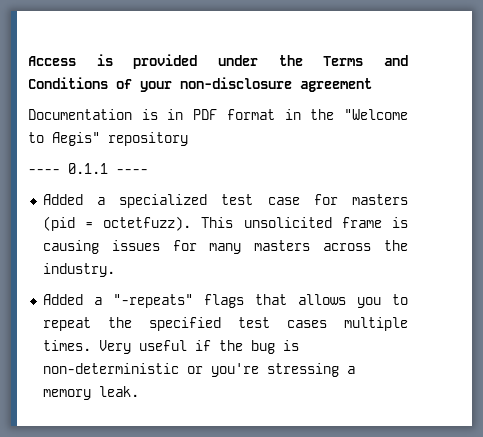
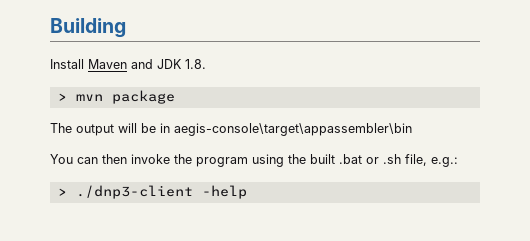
[28,54,408,69] [28,77,372,92] [28,109,409,120] [28,132,188,146] [28,163,148,174] [42,194,408,208] [42,216,408,231] [42,240,408,254] [42,263,115,277] [42,294,408,308] [42,317,408,331] [42,340,299,354] [42,363,355,377] [42,386,139,400] Access is provided under the Terms and Conditions of your non-disclosure agreement // Documentation is in PDF format in the "Welcome to Aegis" repository // ---- 0.1.1 ---- // Added a specialized test case for masters (pid = octetfuzz). This unsolicited frame is causing issues for many masters across the industry. // Added a "-repeats" flags that allows you to repeat the specified test cases multiple times. Very useful if the bug is non-deterministic or you're stressing a memory leak. -> [50,18,126,38] [50,59,206,69] [57,90,175,104] [50,123,412,136] [50,154,458,167] [57,185,247,199] Building // Install Maven and JDK 1.8. // > mvn package // The output will be in aegis-console\target\appassembler\bin // You can then invoke the program using the built .bat or .sh file, e.g.: // > ./dnp3-client -help

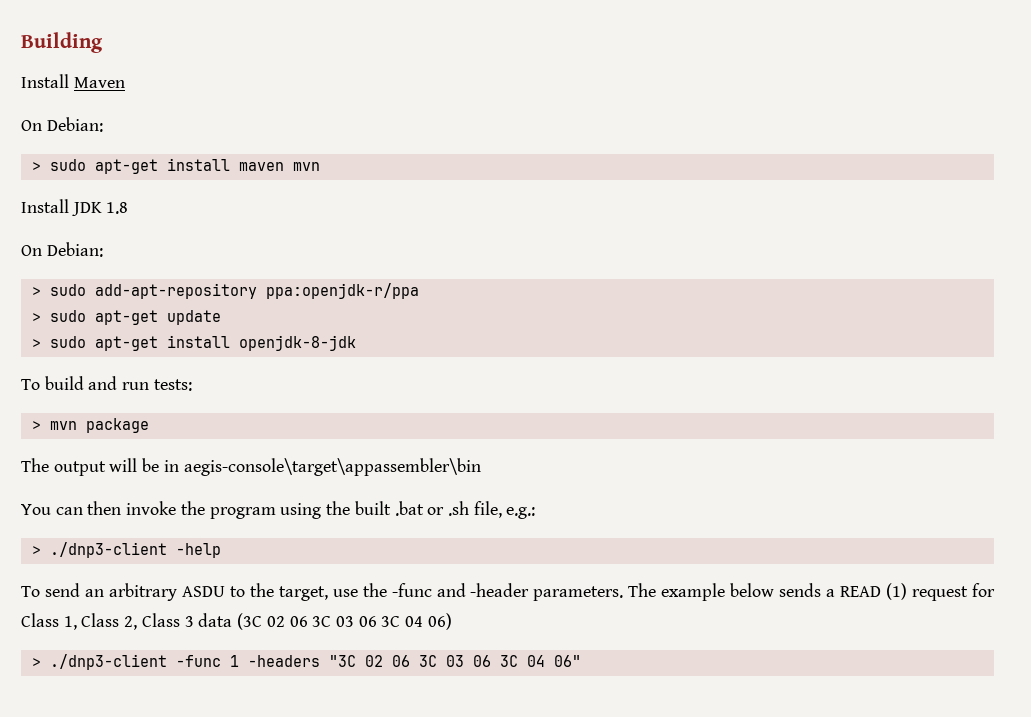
[131,59,206,69] and JDK 1.8. -> [21,117,103,132] [31,158,320,174] [21,199,129,216] [21,242,103,257] [31,283,419,299] [31,310,221,325] [31,335,356,351] [21,376,192,391] // On Debian: // > sudo apt-get install maven mvn // Install JDK 1.8 // On Debian: // > sudo add-apt-repository ppa:openjdk-r/ppa // > sudo apt-get update // > sudo apt-get install openjdk-8-jdk // To build and run tests:
(247, 192) none -> [21,583,996,601] [21,613,452,630] [31,654,581,670] // To send an arbitrary ASDU to the target, use the -func and -header parameters. The example below sends a READ (1) request for Class 1, Class 2, Class 3 data (3C 02 06 3C 03 06 3C 04 06) // > ./dnp3-client -func 1 -headers "3C 02 06 3C 03 06 3C 04 06"

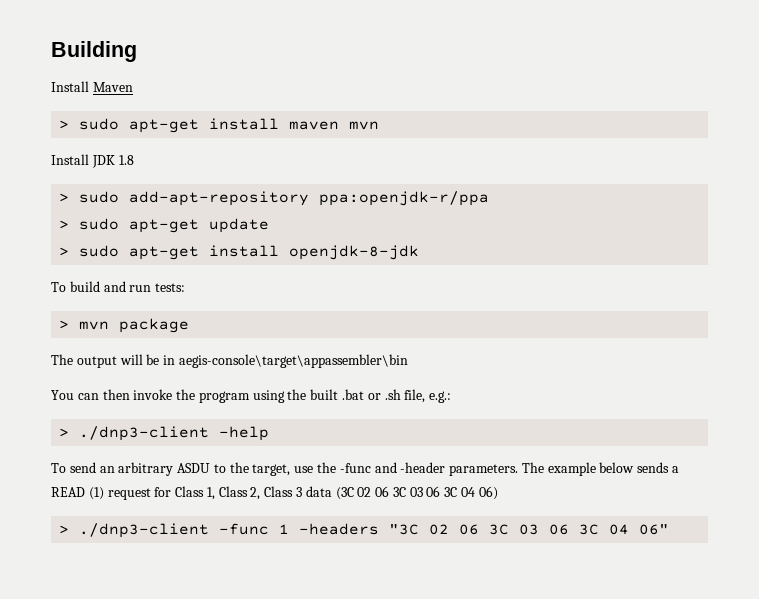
[21,117,103,132] // On Debian: -> (133, 87) none
[21,242,103,257] // On Debian: -> (134, 160) none

